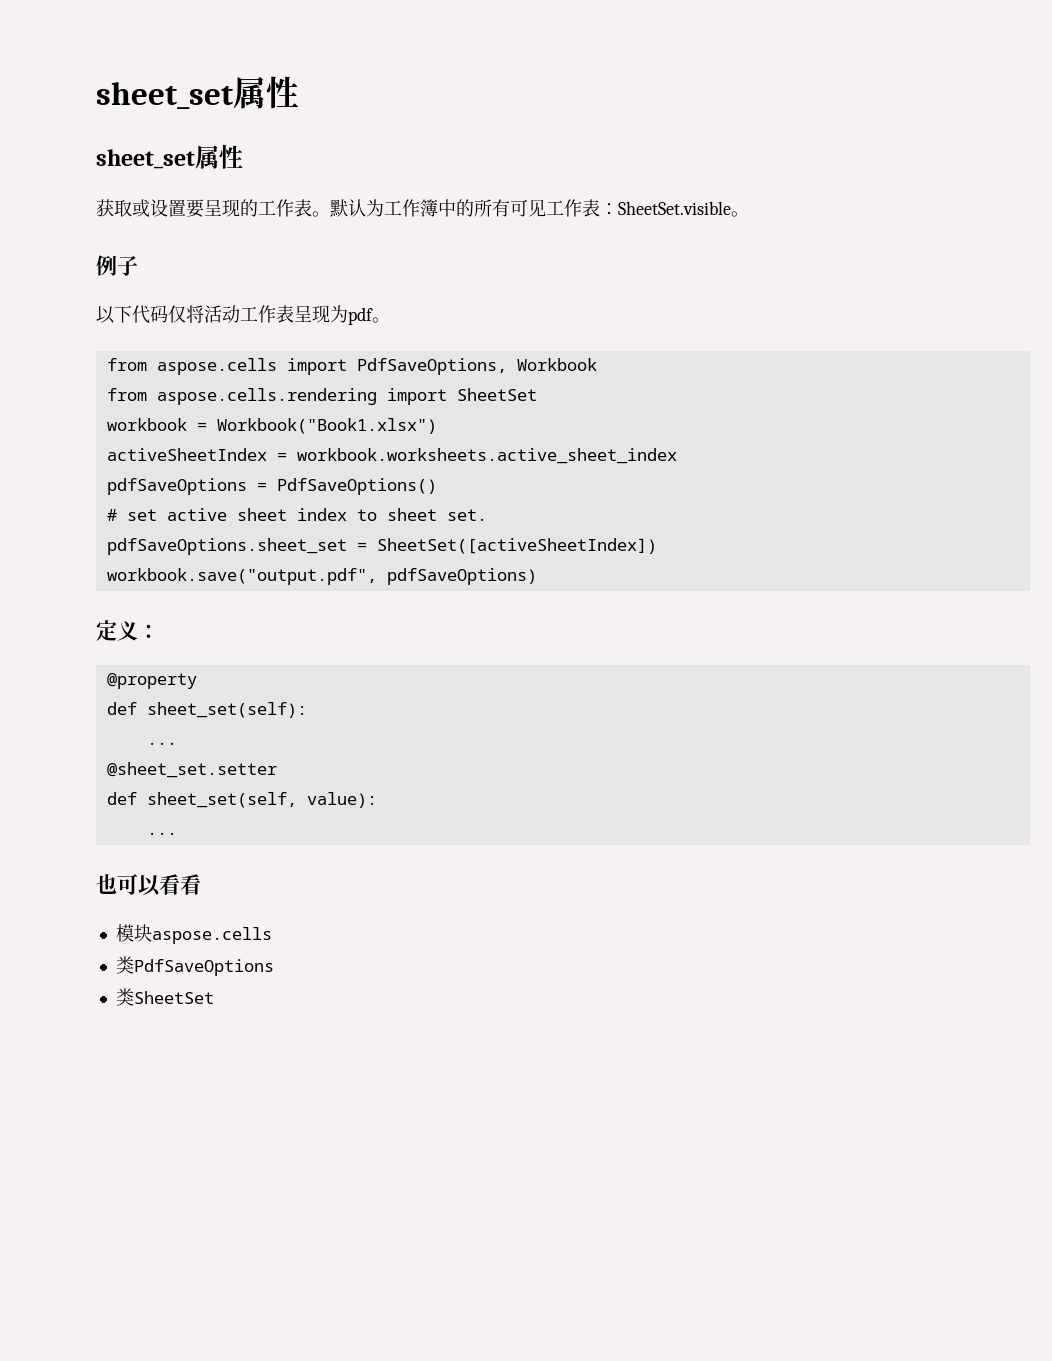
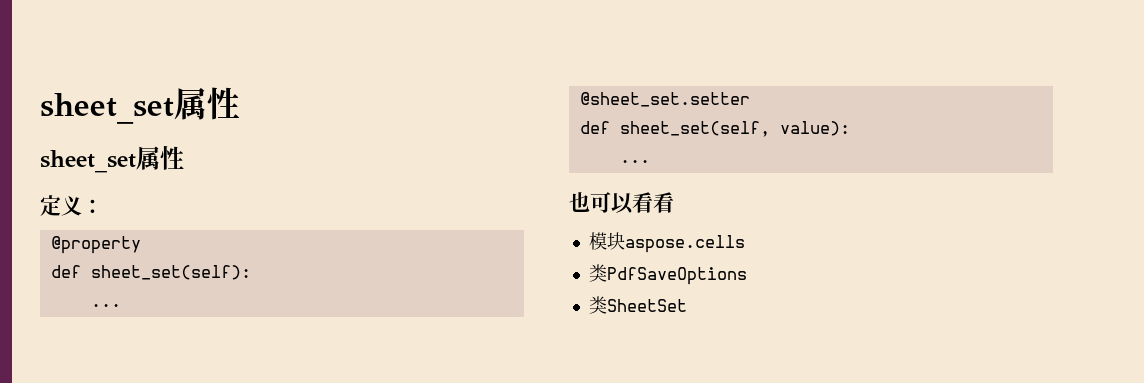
[96,199,749,218] [96,255,138,276] [96,305,390,325] [106,358,597,375] [106,388,537,405] [106,418,437,434] [106,448,677,464] [106,478,437,495] [106,508,487,521] [106,538,657,555] [106,568,537,585] // 获取或设置要呈现的工作表。默认为工作簿中的所有可见工作表：SheetSet.visible。 // 例子 // 以下代码仅将活动工作表呈现为pdf。 // from aspose.cells import PdfSaveOptions, Workbook // from aspose.cells.rendering import SheetSet // workbook = Workbook("Book1.xlsx") // activeSheetIndex = workbook.worksheets.active_sheet_index // pdfSaveOptions = PdfSaveOptions() // # set active sheet index to sheet set. // pdfSaveOptions.sheet_set = SheetSet([activeSheetIndex]) // workbook.save("output.pdf", pdfSaveOptions) -> (184, 158) none

